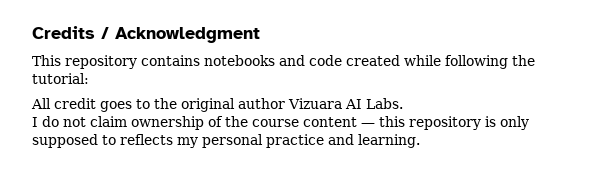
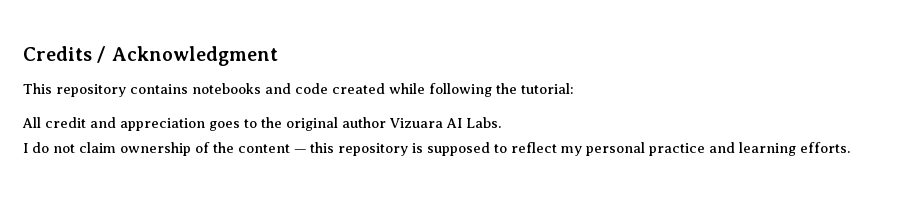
(96, 103) none -> [90,117,205,131] and appreciation
[252,119,299,127] course -> (234, 147) none
[500,116,529,130] only -> (423, 148) none
[120,134,173,145] reflects -> [511,142,557,153] reflect
[358,134,420,148] learning. -> [739,142,850,156] learning efforts.

